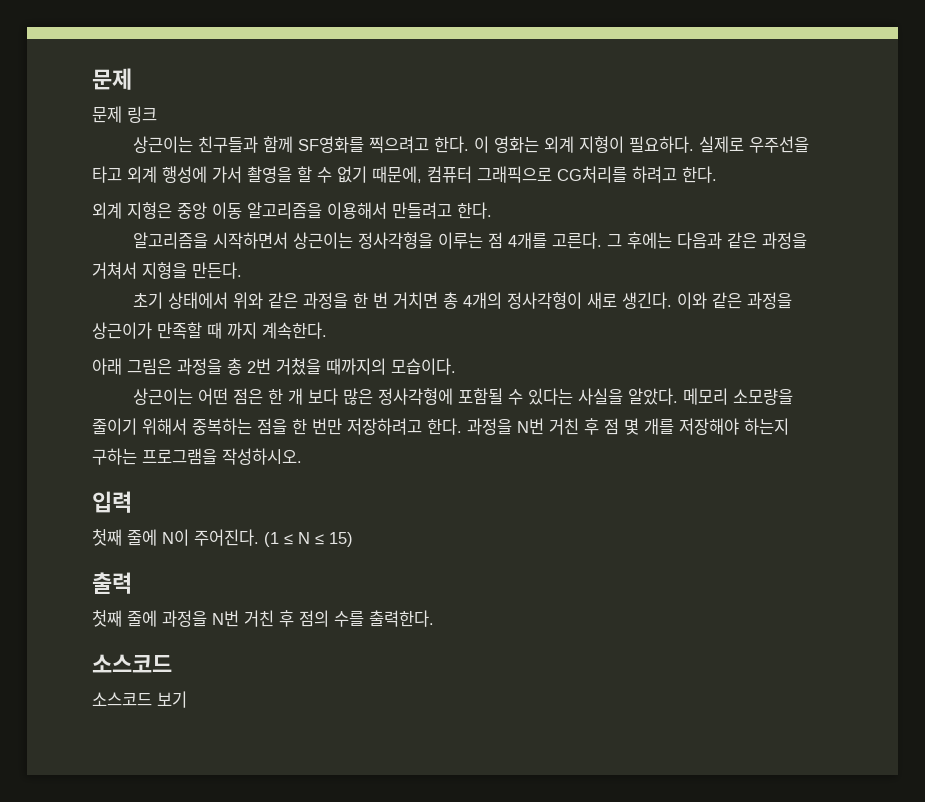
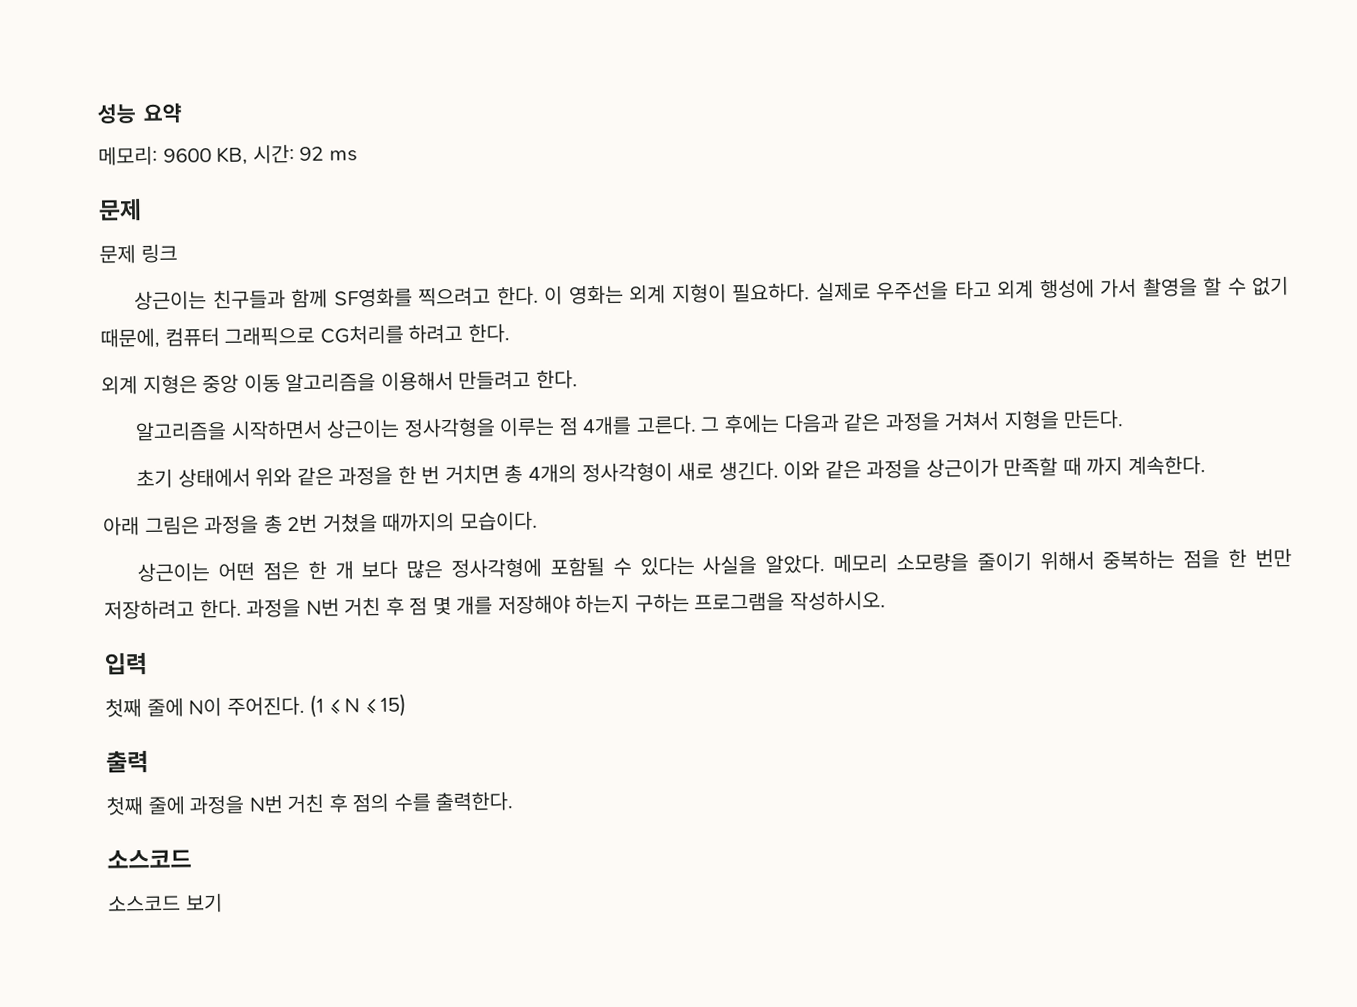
(92, 79) none -> [97,102,182,124] [98,143,358,166] 성능 요약 // 메모리: 9600 KB, 시간: 92 ms //

